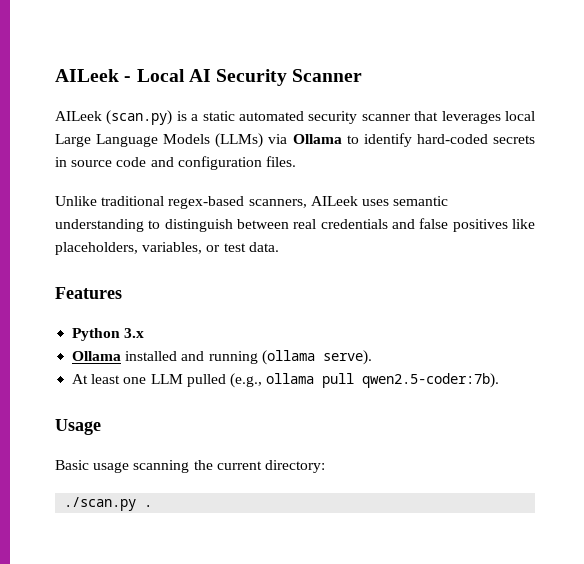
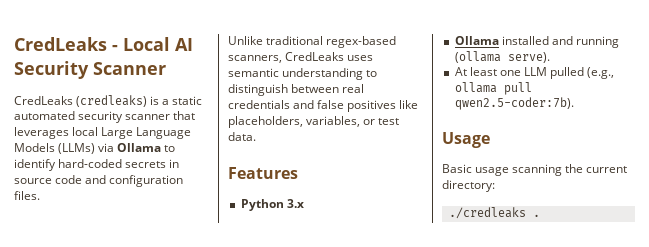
[55,69,119,82] AILeek -> [14,37,107,51] CredLeaks
[55,110,173,125] AILeek (scan.py) -> [14,95,148,107] CredLeaks (credleaks)
[310,196,358,206] AILeek -> [285,52,345,61] CredLeaks
[64,497,137,511] ./scan.py -> [448,207,526,219] ./credleaks

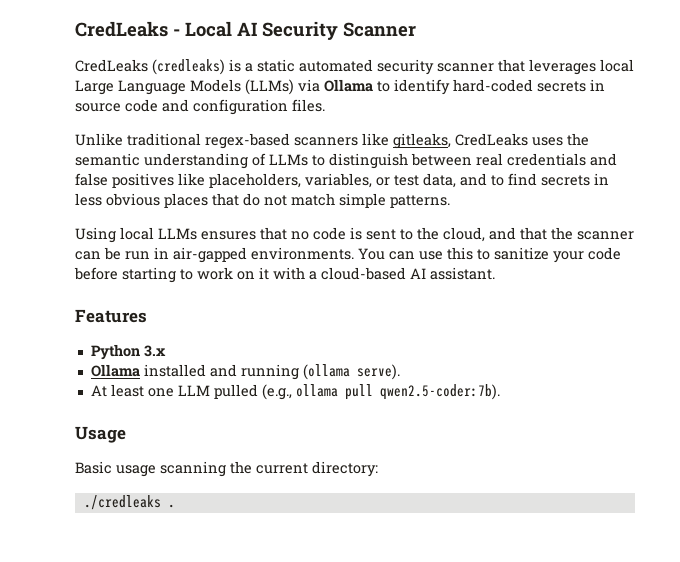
[228,55,282,63] scanners, -> [294,133,451,149] scanners like gitleaks,
(374, 58) none -> [567,133,589,146] the
(364, 74) none -> [252,153,308,166] of LLMs
[228,132,256,141] data. -> [423,173,609,188] [75,193,450,208] [75,227,634,243] [75,247,621,263] [74,267,495,283] data, and to find secrets in less obvious places that do not match simple patterns. // Using local LLMs ensures that no code is sent to the cloud, and that the scanner can be run in air-gapped environments. You can use this to sanitize your code before starting to work on it with a cloud-based AI assistant.

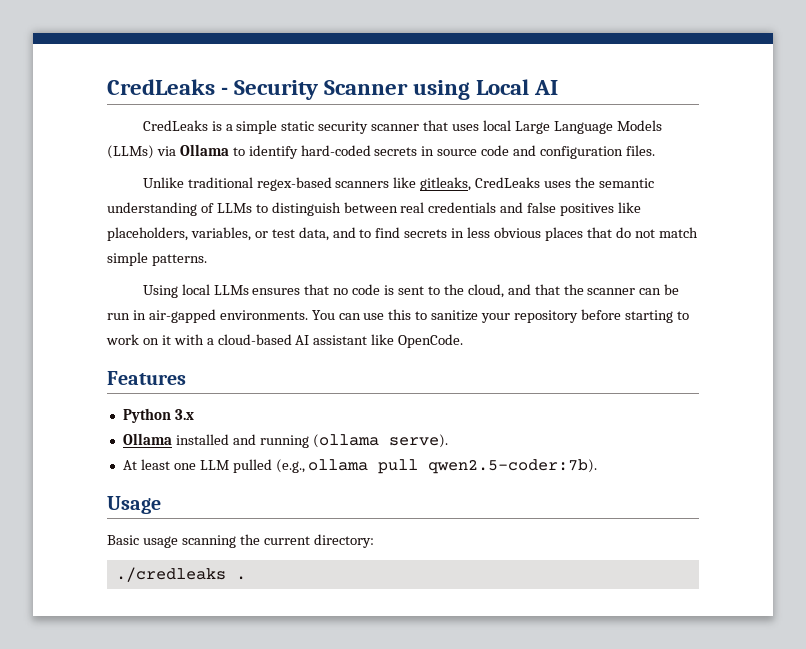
(180, 32) none -> [234,80,471,100] Security Scanner using
[262,21,416,40] [75,59,225,75] Security Scanner // CredLeaks (credleaks) -> [142,120,208,131] // CredLeaks
[257,59,373,72] static automated -> [236,120,315,134] simple static
[529,59,596,75] leverages -> [452,124,480,131] uses
[588,247,621,260] code -> [514,310,579,323] repository
[430,267,495,280] assistant. -> [313,334,464,348] assistant like OpenCode.

